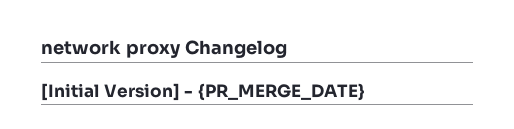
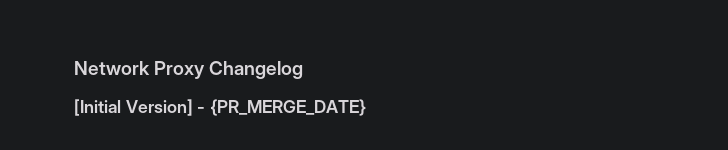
[41,40,181,58] network proxy -> [74,61,206,79] Network Proxy

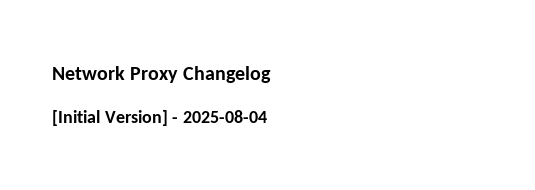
[210,99,367,116] {PR_MERGE_DATE} -> [183,110,268,123] 2025-08-04

